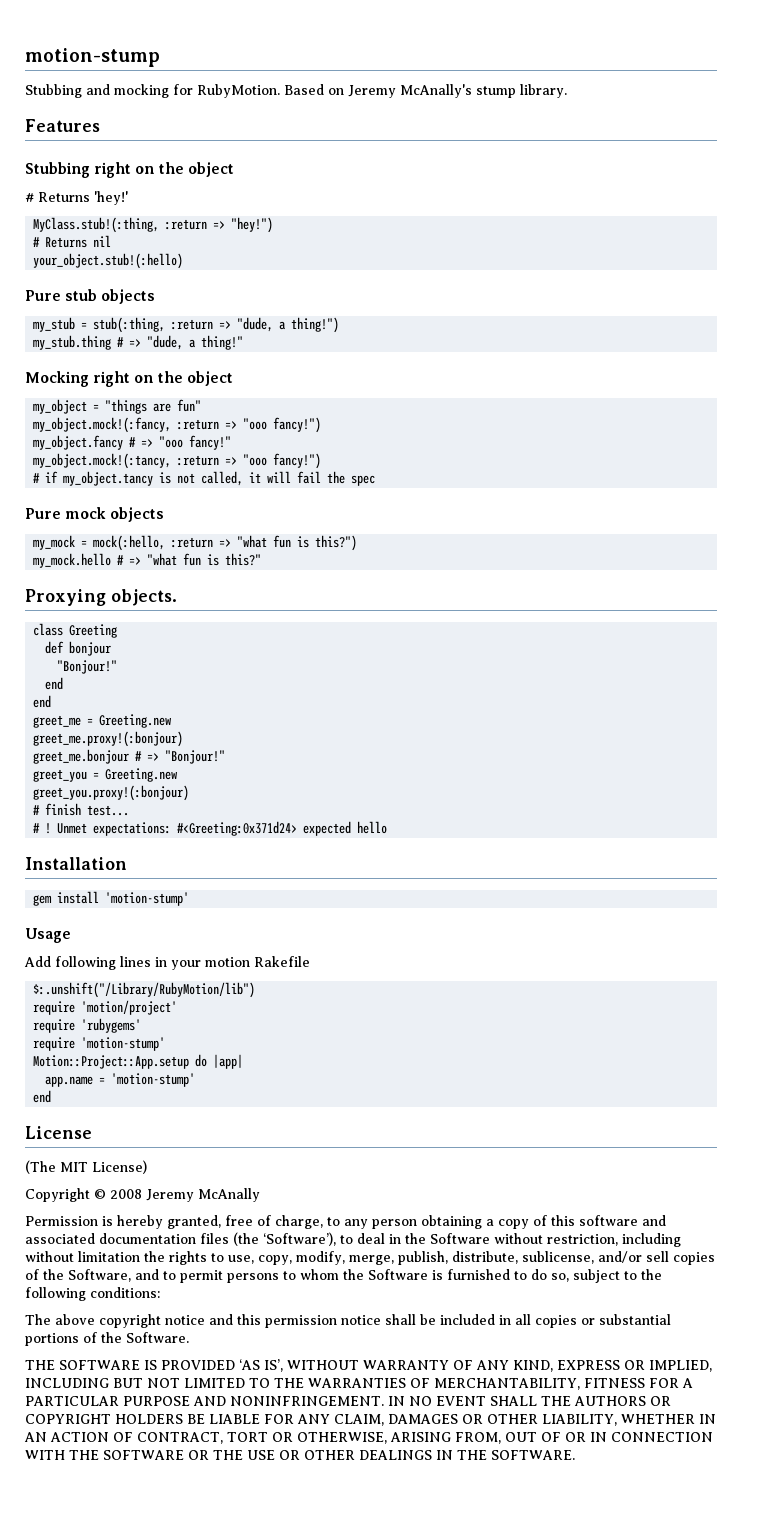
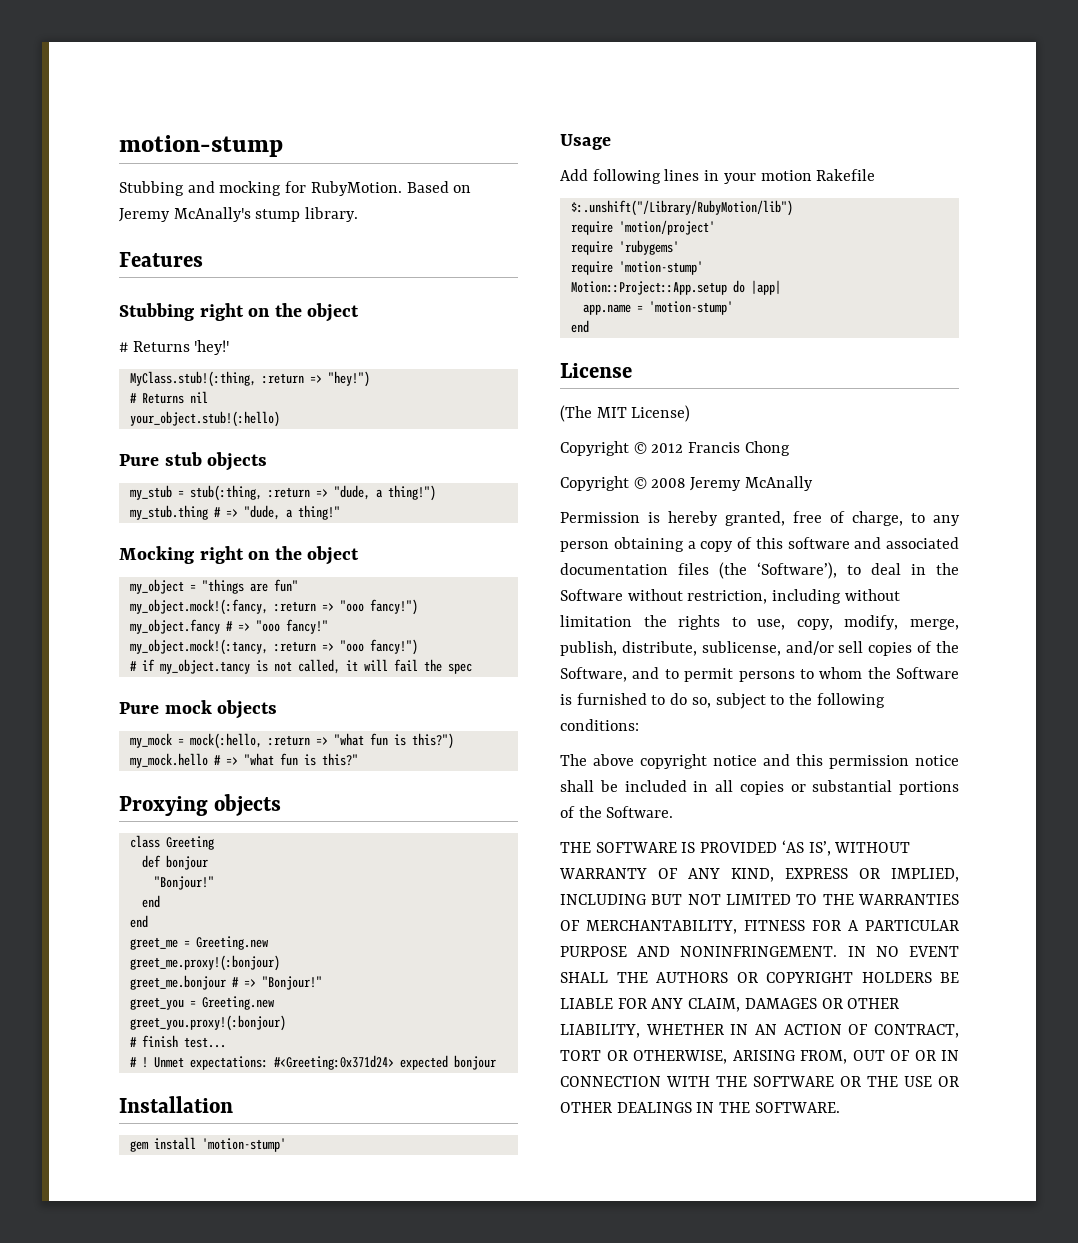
[110,589,177,606] objects. -> [214,794,282,816] objects
[357,821,388,834] hello -> [453,1055,496,1070] bonjour
(147, 1167) none -> [560,441,790,456] // Copyright © 2012 Francis Chong

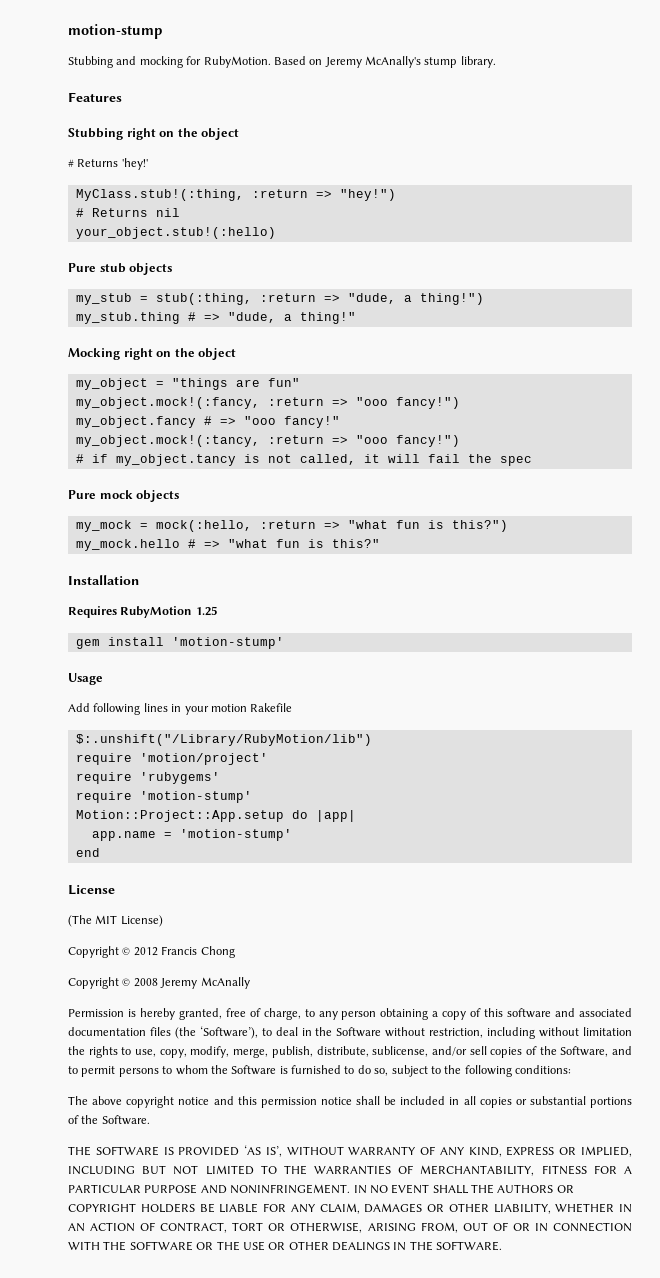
[119,794,282,816] [129,835,214,850] [141,855,208,870] [153,876,214,890] [141,895,160,908] [129,915,148,928] [129,936,268,950] [129,955,280,971] [129,975,322,990] [129,996,274,1010] [129,1015,286,1031] [129,1035,226,1048] [129,1055,496,1070] [119,1096,233,1113] Proxying objects // class Greeting // def bonjour // "Bonjour!" // end // end // greet_me = Greeting.new // greet_me.proxy!(:bonjour) // greet_me.bonjour # => "Bonjour!" // greet_you = Greeting.new // greet_you.proxy!(:bonjour) // # finish test... // # ! Unmet expectations: #<Greeting:0x371d24> expected bonjour // Installation -> [68,575,139,585] [68,606,217,618] Installation // Requires RubyMotion 1.25

